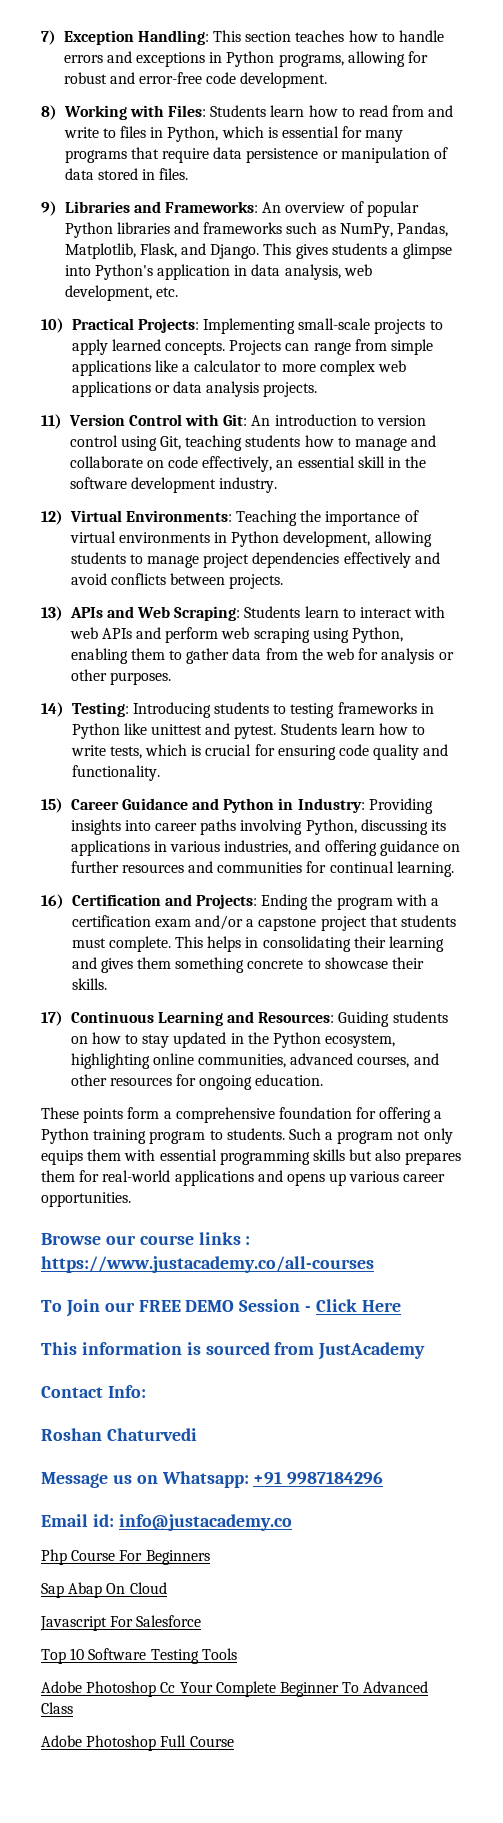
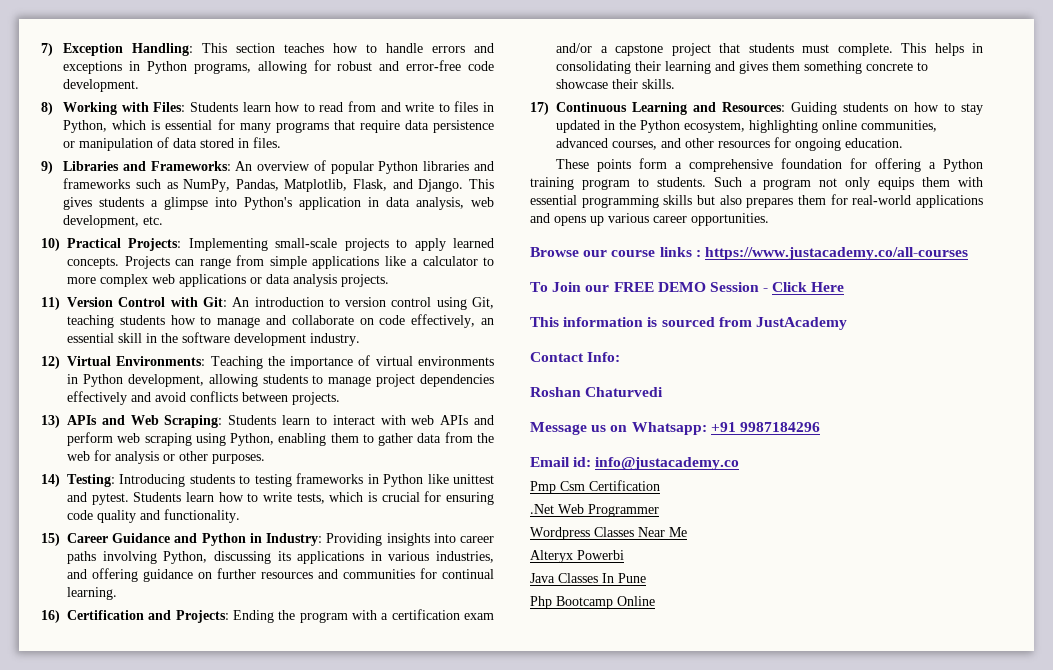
[41,1549,210,1565] [41,1582,167,1598] [40,1615,202,1631] [41,1648,237,1664] [41,1681,429,1697] [41,1702,73,1714] [41,1735,234,1751] Php Course For Beginners // Sap Abap On Cloud // Javascript For Salesforce // Top 10 Software Testing Tools // Adobe Photoshop Cc Your Complete Beginner To Advanced Class // Adobe Photoshop Full Course -> [530,480,660,494] [530,504,659,517] [530,527,687,540] [530,550,624,563] [530,573,646,583] [530,596,655,609] Pmp Csm Certification // .Net Web Programmer // Wordpress Classes Near Me // Alteryx Powerbi // Java Classes In Pune // Php Bootcamp Online

